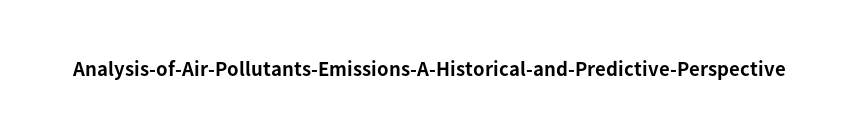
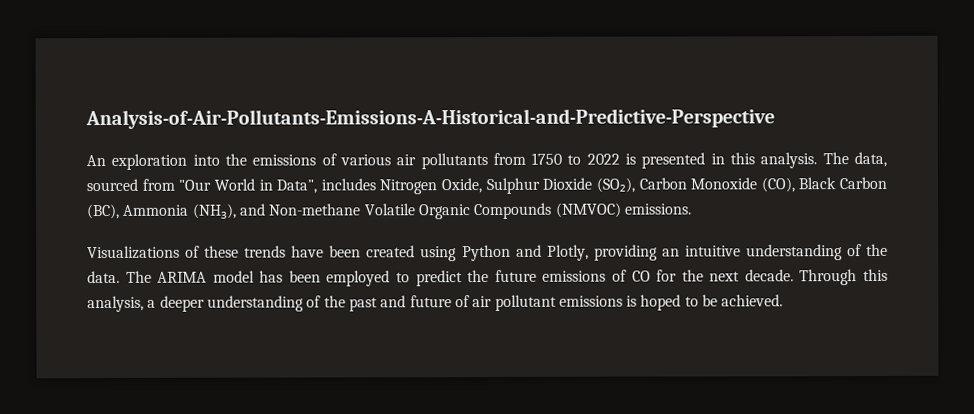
(786, 70) none -> [86,151,887,170] [86,176,887,195] [86,202,692,220] [87,243,888,262] [87,268,888,287] [87,294,784,313] // An exploration into the emissions of various air pollutants from 1750 to 2022 is presented in this analysis. The data, sourced from "Our World in Data", includes Nitrogen Oxide, Sulphur Dioxide (SO₂), Carbon Monoxide (CO), Black Carbon (BC), Ammonia (NH₃), and Non-methane Volatile Organic Compounds (NMVOC) emissions. // Visualizations of these trends have been created using Python and Plotly, providing an intuitive understanding of the data. The ARIMA model has been employed to predict the future emissions of CO for the next decade. Through this analysis, a deeper understanding of the past and future of air pollutant emissions is hoped to be achieved.

